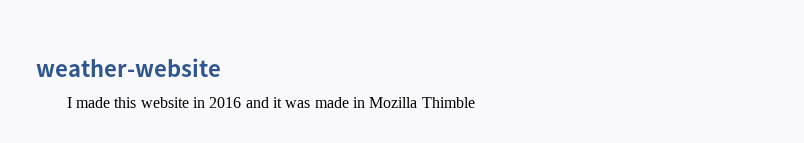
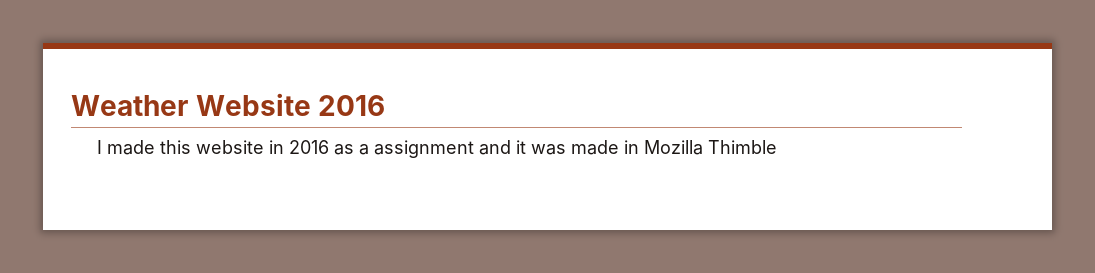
[36,58,221,77] weather-website -> [71,93,386,116] Weather Website 2016
(242, 102) none -> [333,140,474,158] as a assignment

